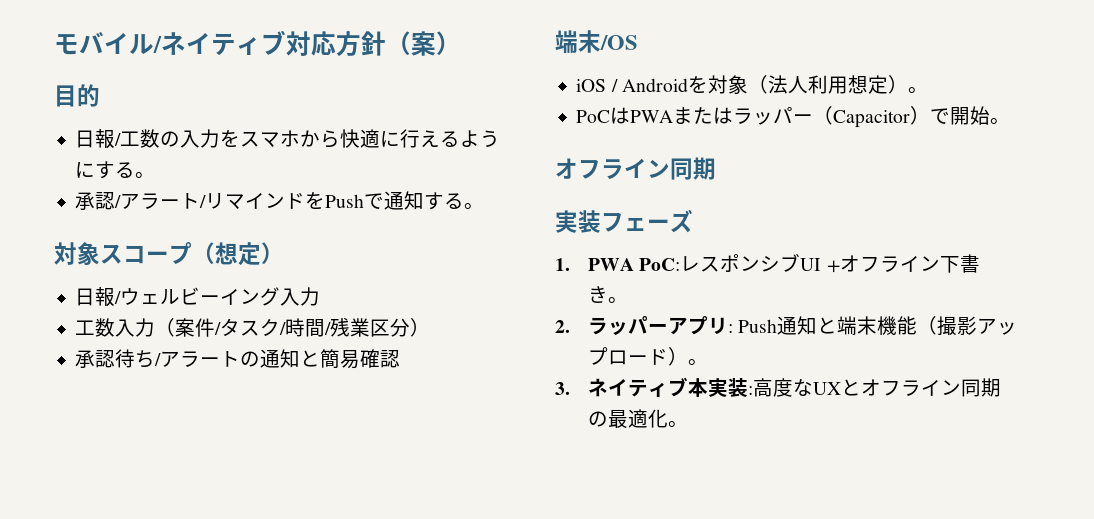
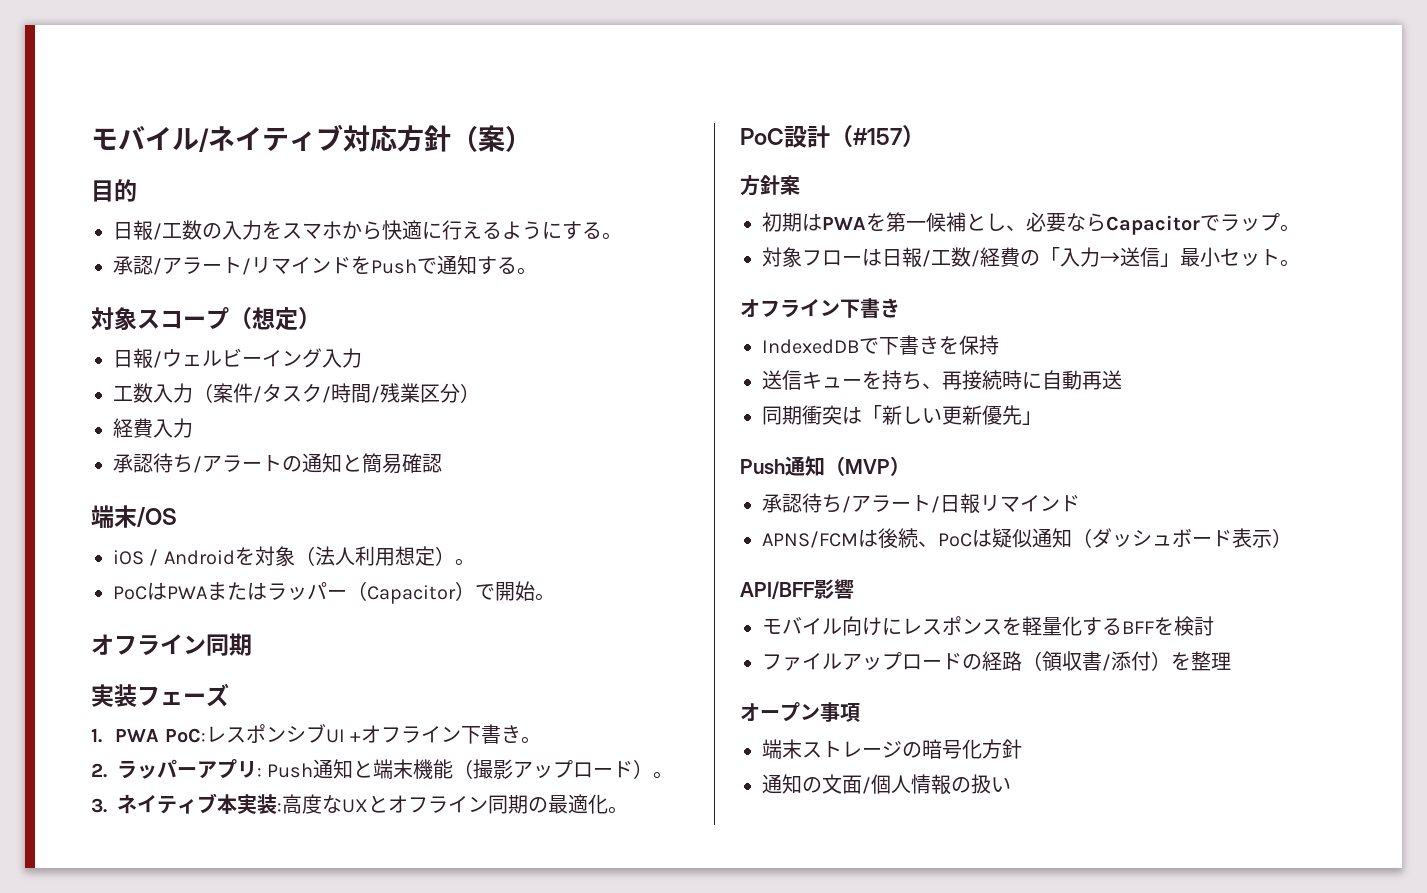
(431, 327) none -> [113,418,193,438] // 経費入力
(689, 424) none -> [740,125,925,148] [740,175,800,196] [762,212,1300,235] [762,247,1300,268] [740,298,900,319] [762,335,999,355] [762,370,1122,390] [762,405,1042,425] [740,456,910,476] [762,493,1080,514] [762,528,1292,548] [740,579,854,599] [762,616,1214,636] [762,651,1231,671] [740,702,860,722] [762,739,1022,759] [762,774,1011,795] // PoC設計（#157） // 方針案 // 初期はPWAを第一候補とし、必要ならCapacitorでラップ。 // 対象フローは日報/工数/経費の「入力→送信」最小セット。 // オフライン下書き // IndexedDBで下書きを保持 // 送信キューを持ち、再接続時に自動再送 // 同期衝突は「新しい更新優先」 // Push通知（MVP） // 承認待ち/アラート/日報リマインド // APNS/FCMは後続、PoCは疑似通知（ダッシュボード表示） // API/BFF影響 // モバイル向けにレスポンスを軽量化するBFFを検討 // ファイルアップロードの経路（領収書/添付）を整理 // オープン事項 // 端末ストレージの暗号化方針 // 通知の文面/個人情報の扱い

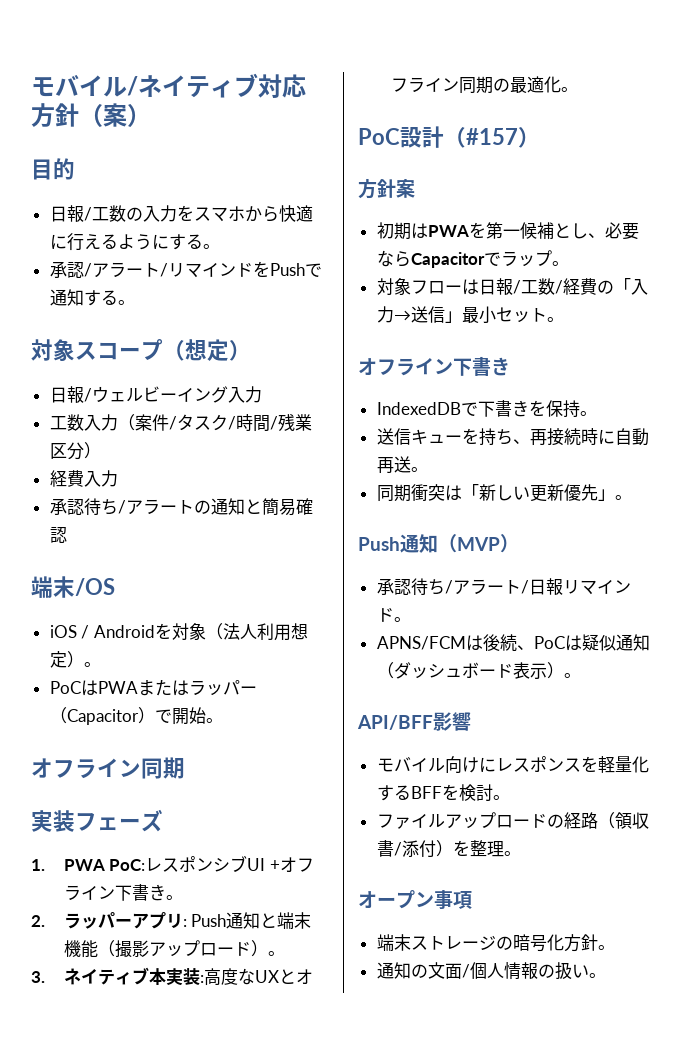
(999, 345) none -> [579,411,597,416] 。
(1122, 380) none -> [410,467,428,472] 。
(1042, 418) none -> [614,495,632,500] 。
(1080, 503) none -> [393,617,411,622] 。
(1292, 538) none -> [563,673,581,678] 。
(1214, 626) none -> [492,795,510,800] 。
(1231, 661) none -> [503,851,521,856] 。
(1022, 749) none -> [597,945,615,950] 。
(1011, 784) none -> [588,973,606,978] 。

